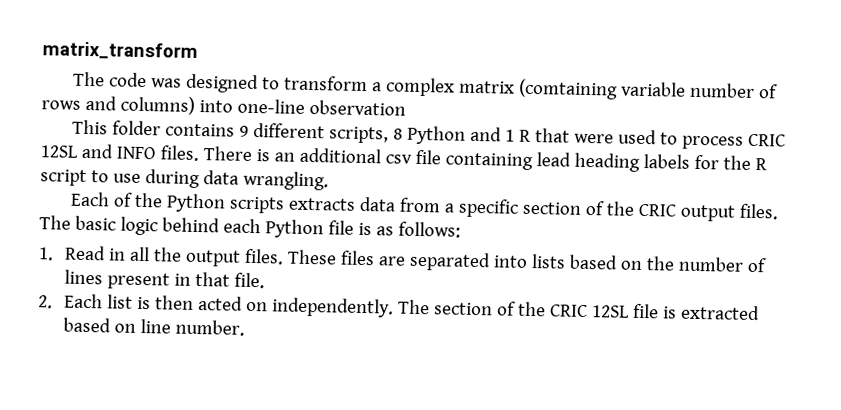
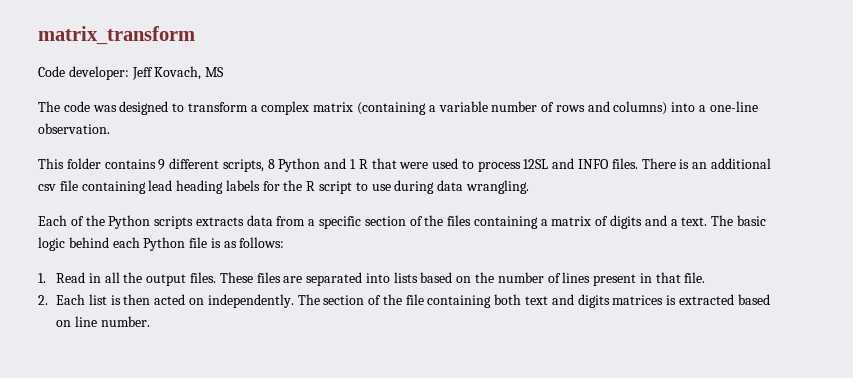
(198, 50) none -> [38,66,225,80] // Code developer: Jeff Kovach, MS
[518,78,619,100] (comtaining -> [357,102,436,115] (containing a
[236,98,406,116] one-line observation -> [699,101,758,112] [38,123,110,134] a one-line observation.
[747,133,786,147] CRIC -> (521, 166) none
[638,203,780,222] CRIC output files. -> [447,215,708,229] files containing a matrix of digits and a text.
[549,303,659,319] CRIC 12SL file -> [405,294,664,308] file containing both text and digits matrices

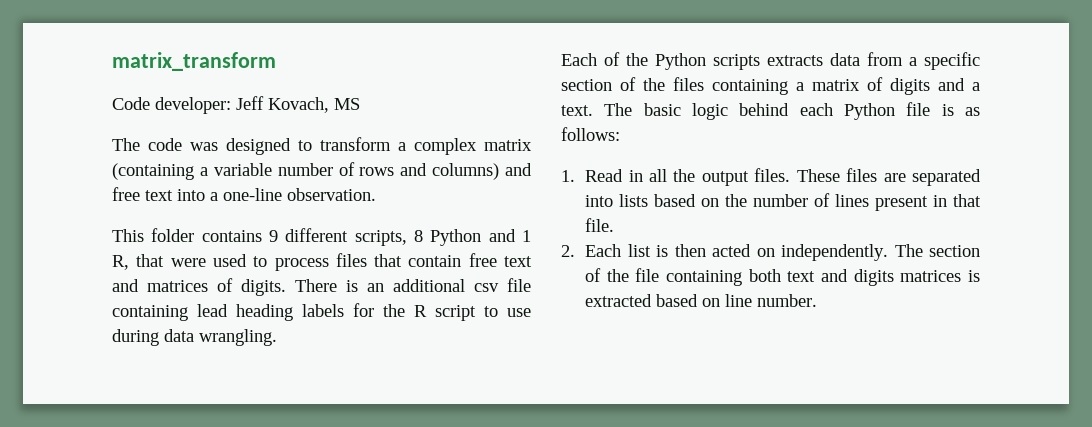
(668, 108) none -> [505,163,532,176] [112,187,173,201] and free text
[358,159,368,169] R -> [112,255,129,270] R,
[523,158,638,169] 12SL and INFO files. -> [335,253,532,267] [112,278,286,296] files that contain free text and matrices of digits.

